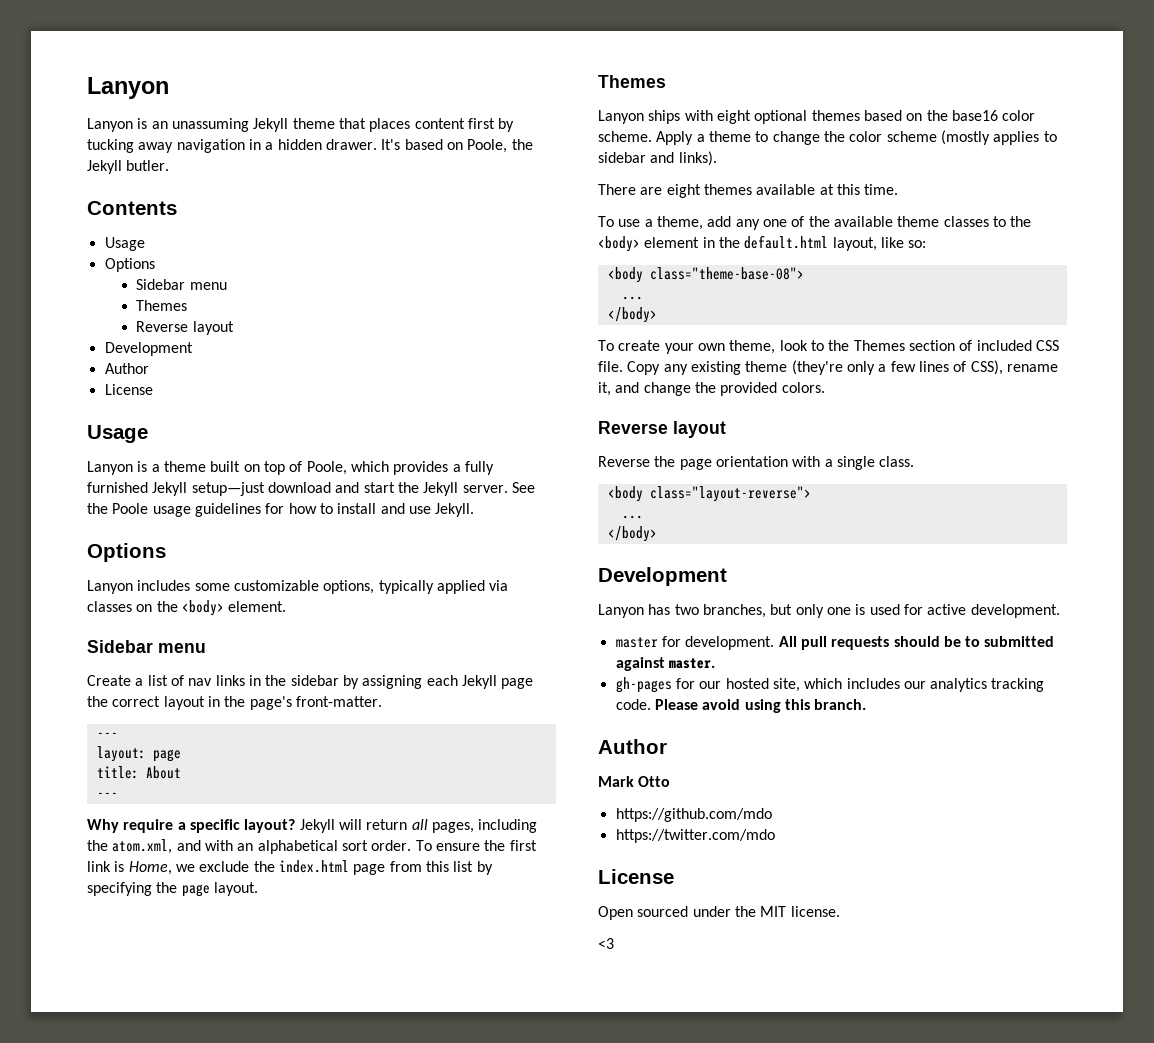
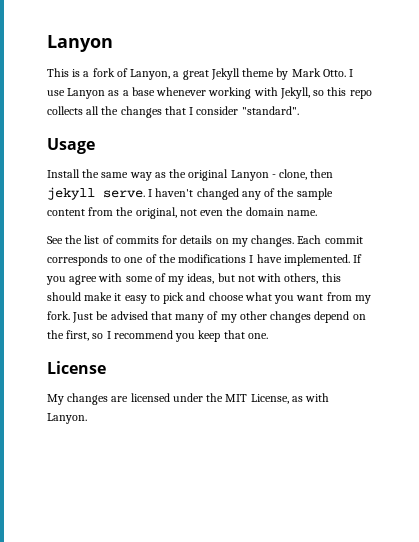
[87,118,515,132] [87,139,533,153] [87,160,170,174] [87,201,177,215] [104,237,145,251] [104,258,155,272] [136,279,227,290] [136,300,188,311] [136,321,234,335] [104,342,193,356] [104,363,149,374] [104,384,153,395] [87,425,148,443] [87,461,494,475] [87,482,535,496] [87,503,475,517] [87,543,166,562] [87,580,509,594] [87,600,287,616] [87,640,206,653] [87,675,534,689] [87,696,382,710] [96,732,118,738] [96,746,181,762] [96,766,181,779] [96,792,118,798] [87,819,538,833] [87,839,537,854] [87,860,493,875] [87,882,258,897] [598,75,666,88] [598,110,1036,124] [598,130,1057,145] [598,151,717,166] [598,184,899,198] [598,216,1032,230] [598,235,927,252] [607,267,804,283] [621,296,643,300] [607,307,657,323] [598,340,1059,354] [598,360,1058,375] [598,382,825,396] [598,421,726,438] [598,456,915,470] [607,486,811,502] [621,515,643,519] [607,526,657,542] [598,567,727,586] [598,604,1060,618] [615,636,1055,650] [615,657,715,671] [615,677,1045,693] [615,699,867,713] [598,739,667,754] [598,776,671,787] [615,808,772,822] [615,829,775,843] [598,869,674,884] [598,906,840,920] [598,938,614,949] Lanyon is an unassuming Jekyll theme that places content first by tucking away navigation in a hidden drawer. It's based on Poole, the Jekyll butler. // Contents // Usage // Options // Sidebar menu // Themes // Reverse layout // Development // Author // License // Usage // Lanyon is a theme built on top of Poole, which provides a fully furnished Jekyll setup—just download and start the Jekyll server. See the Poole usage guidelines for how to install and use Jekyll. // Options // Lanyon includes some customizable options, typically applied via classes on the <body> element. // Sidebar menu // Create a list of nav links in the sidebar by assigning each Jekyll page the correct layout in the page's front-matter. // --- // layout: page // title: About // --- // Why require a specific layout? Jekyll will return all pages, including the atom.xml, and with an alphabetical sort order. To ensure the first link is Home, we exclude the index.html page from this list by specifying the page layout. // Themes // Lanyon ships with eight optional themes based on the base16 color scheme. Apply a theme to change the color scheme (mostly applies to sidebar and links). // There are eight themes available at this time. // To use a theme, add any one of the available theme classes to the <body> element in the default.html layout, like so: // <body class="theme-base-08"> // ... // </body> // To create your own theme, look to the Themes section of included CSS file. Copy any existing theme (they're only a few lines of CSS), rename it, and change the provided colors. // Reverse layout // Reverse the page orientation with a single class. // <body class="layout-reverse"> // ... // </body> // Development // Lanyon has two branches, but only one is used for active development. // master for development. All pull requests should be to submitted against master. // gh-pages for our hosted site, which includes our analytics tracking code. Please avoid using this branch. // Author // Mark Otto // https://github.com/mdo // https://twitter.com/mdo // License // Open sourced under the MIT license. // <3 -> [47,68,354,80] [47,87,372,99] [47,106,299,118] [47,138,95,154] [47,169,334,181] [47,187,333,200] [47,207,317,219] [47,235,363,247] [47,254,363,266] [46,273,341,285] [47,292,371,304] [47,311,366,323] [47,330,268,342] [47,361,106,374] [47,393,330,405] [47,413,87,424] This is a fork of Lanyon, a great Jekyll theme by Mark Otto. I use Lanyon as a base whenever working with Jekyll, so this repo collects all the changes that I consider "standard". // Usage // Install the same way as the original Lanyon - clone, then jekyll serve. I haven't changed any of the sample content from the original, not even the domain name. // See the list of commits for details on my changes. Each commit corresponds to one of the modifications I have implemented. If you agree with some of my ideas, but not with others, this should make it easy to pick and choose what you want from my fork. Just be advised that many of my other changes depend on the first, so I recommend you keep that one. // License // My changes are licensed under the MIT License, as with Lanyon.

